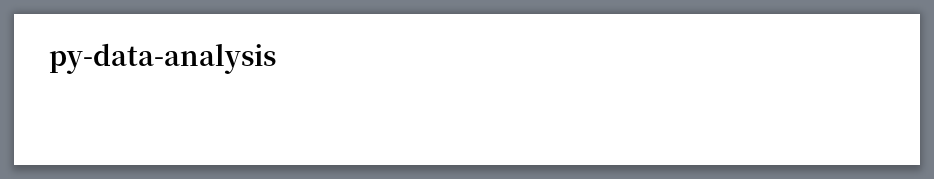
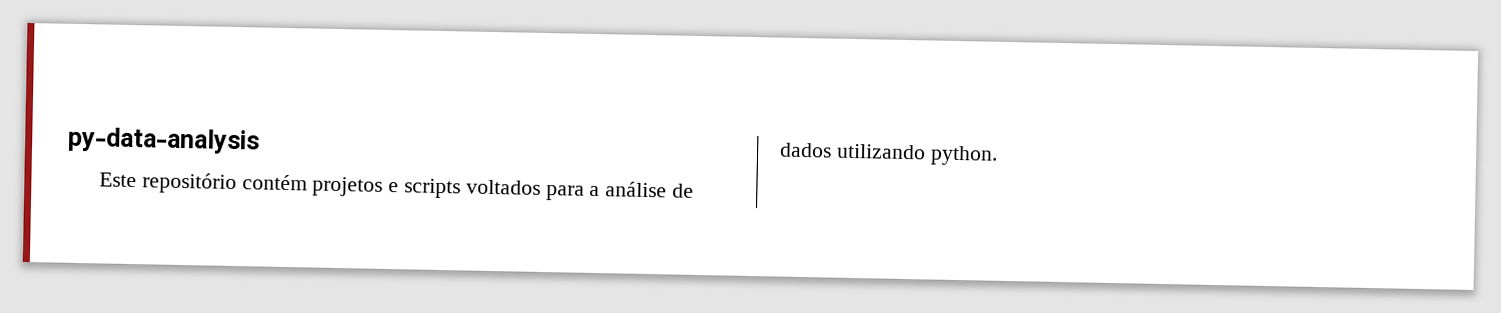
(276, 58) none -> [98,172,694,201] [780,142,998,166] // Este repositório contém projetos e scripts voltados para a análise de dados utilizando python.

